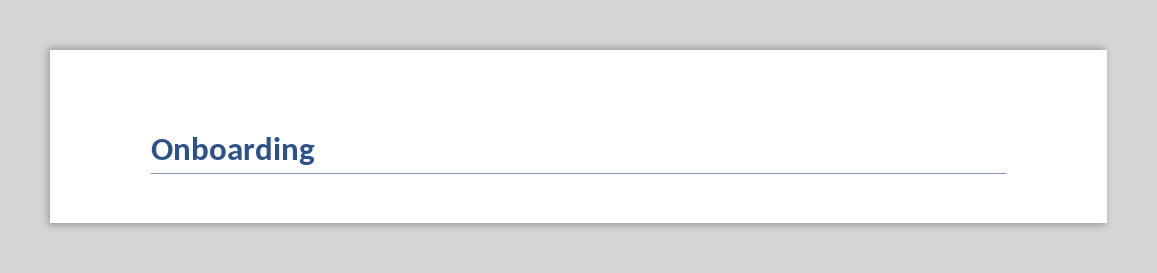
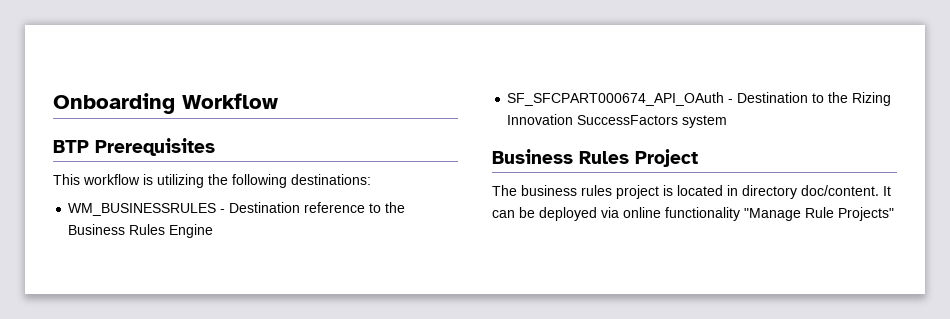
(315, 151) none -> [182,93,278,109] [53,138,215,156] [53,174,371,188] [68,202,406,216] [68,224,214,238] [507,92,892,106] [507,114,728,128] [492,149,698,167] [492,185,891,199] [492,207,894,221] Workflow // BTP Prerequisites // This workflow is utilizing the following destinations: // WM_BUSINESSRULES - Destination reference to the Business Rules Engine // SF_SFCPART000674_API_OAuth - Destination to the Rizing Innovation SuccessFactors system // Business Rules Project // The business rules project is located in directory doc/content. It can be deployed via online functionality "Manage Rule Projects"

